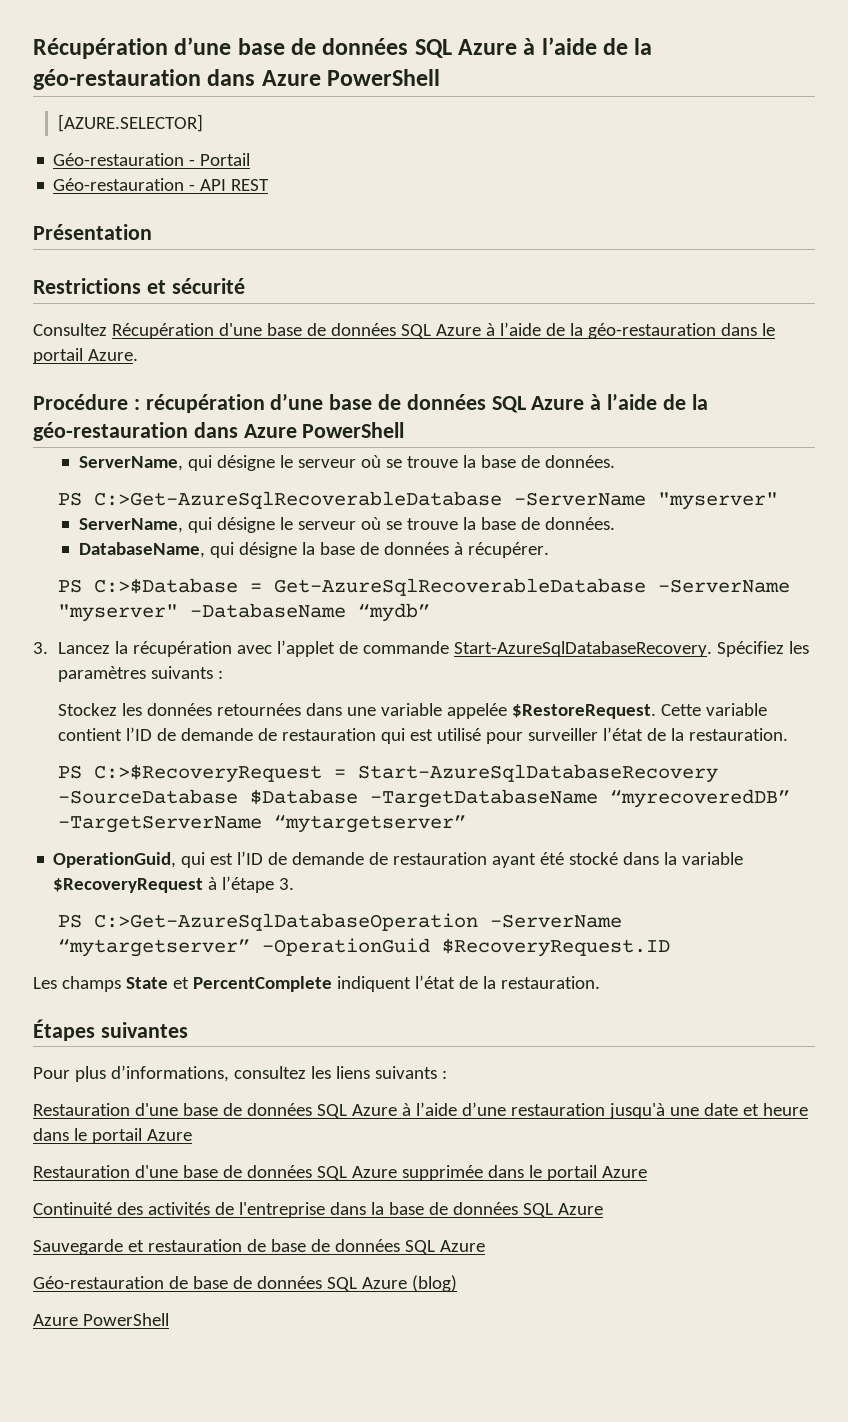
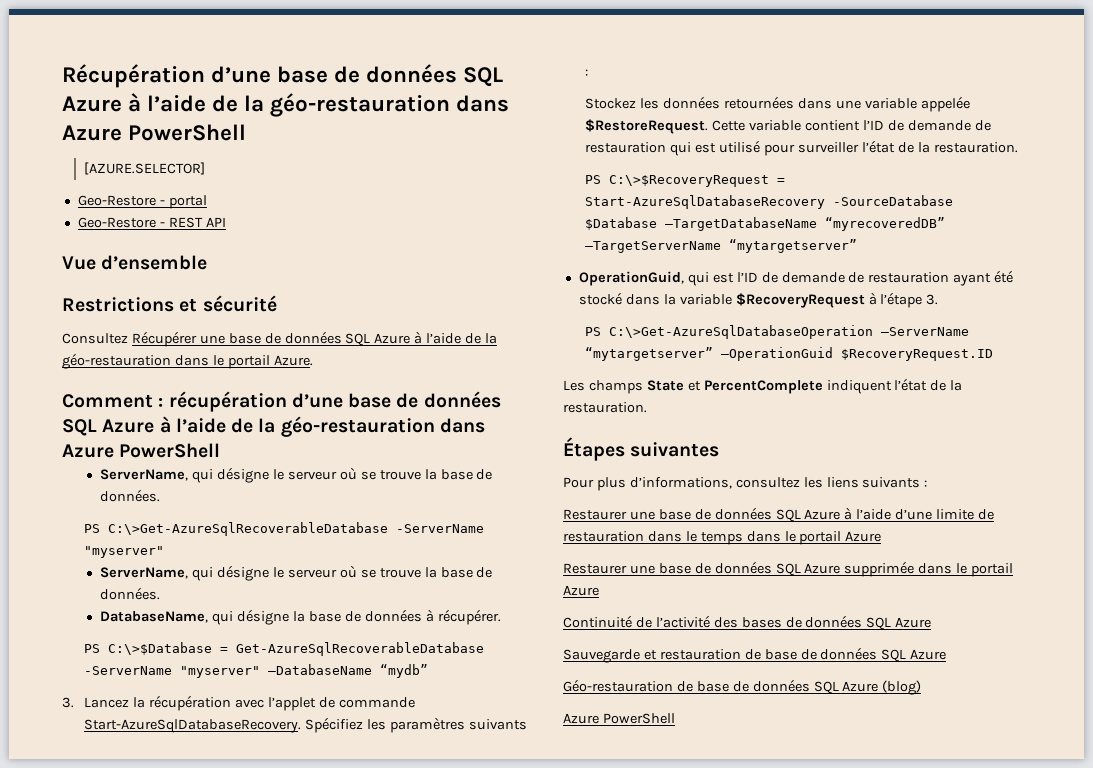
[53,153,251,166] [53,178,196,191] Géo-restauration - Portail // Géo-restauration - -> [77,195,207,209] [77,217,203,228] Geo-Restore - portal // Geo-Restore - REST
[231,179,270,191] [33,224,152,240] REST // Présentation -> [62,255,208,270] // Vue d’ensemble
[111,323,262,339] Récupération d'une -> [131,331,225,347] Récupérer une
[33,394,128,410] Procédure -> [62,394,153,408] Comment
[94,491,503,509] C:>Get-AzureSqlRecoverableDatabase -> [108,522,389,536] C:\>Get-AzureSqlRecoverableDatabase
[94,578,239,594] C:>$Database -> [108,642,213,655] C:\>$Database
[94,764,323,783] C:>$RecoveryRequest -> [609,175,770,187] C:\>$RecoveryRequest
[94,913,479,931] C:>Get-AzureSqlDatabaseOperation -> [609,325,874,339] C:\>Get-AzureSqlDatabaseOperation
[33,1103,178,1116] Restauration d'une -> [563,509,655,520] Restaurer une
[510,1103,808,1119] [33,1128,192,1144] [33,1165,178,1178] restauration jusqu'à une date et heure dans le portail Azure // Restauration d'une -> [936,509,995,520] [563,531,882,545] [563,563,655,574] limite de restauration dans le temps dans le portail Azure // Restaurer une
[116,1202,424,1218] des activités de l'entreprise dans la base -> [635,615,782,628] de l’activité des bases

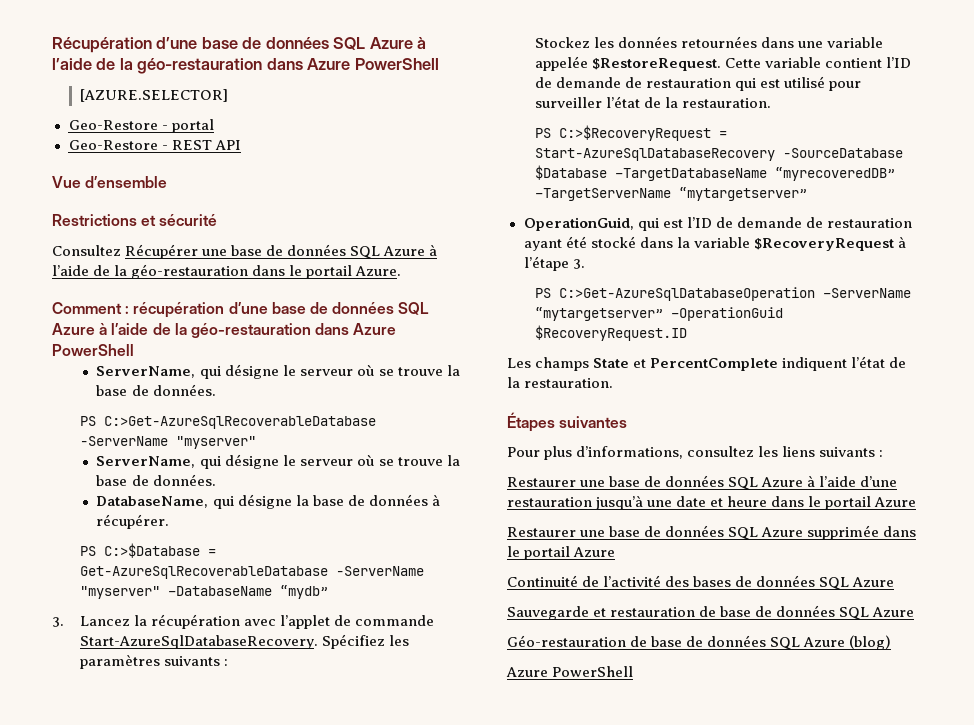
[108,522,389,536] C:\>Get-AzureSqlRecoverableDatabase -> [103,416,376,429] C:>Get-AzureSqlRecoverableDatabase
[108,642,213,655] C:\>$Database -> [103,543,200,558] C:>$Database
[609,175,770,187] C:\>$RecoveryRequest -> [558,125,711,141] C:>$RecoveryRequest
[609,325,874,339] C:\>Get-AzureSqlDatabaseOperation -> [558,287,815,301] C:>Get-AzureSqlDatabaseOperation
[936,509,995,520] [563,531,743,545] limite de restauration dans le temps -> [507,495,768,510] restauration jusqu’à une date et heure

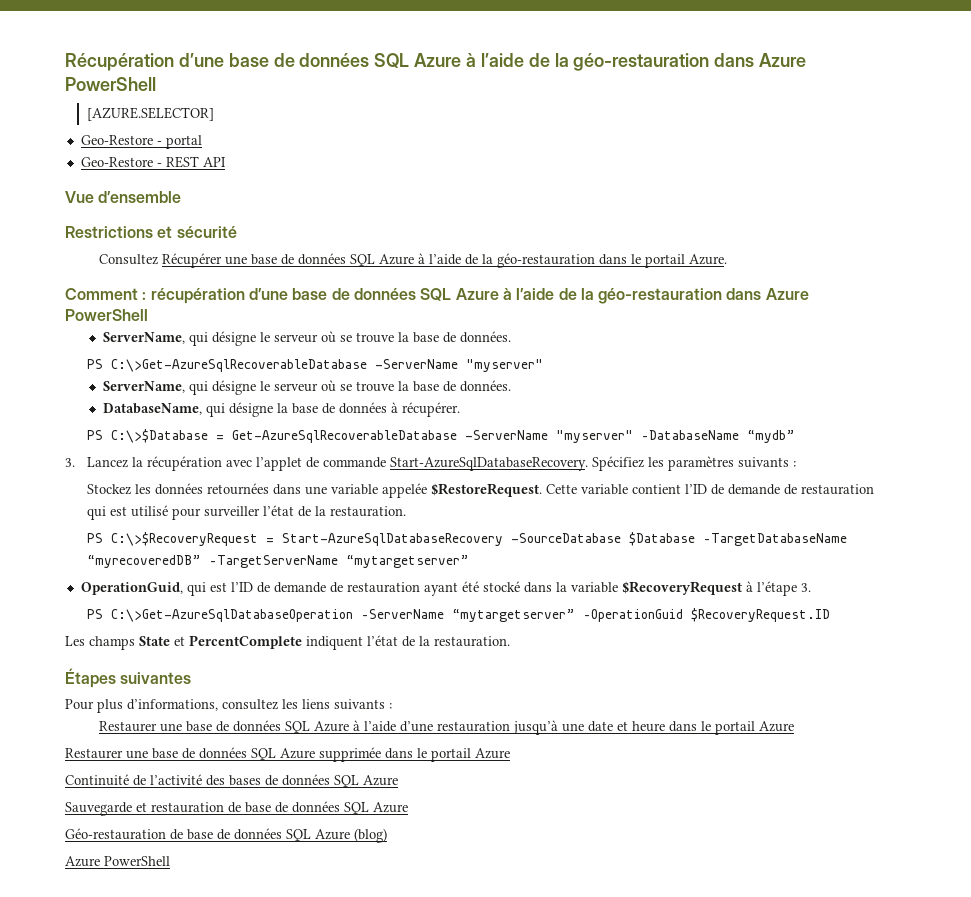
[103,416,376,429] C:>Get-AzureSqlRecoverableDatabase -> [111,359,368,372] C:\>Get-AzureSqlRecoverableDatabase
[103,543,200,558] C:>$Database -> [111,429,209,443] C:\>$Database
[558,125,711,141] C:>$RecoveryRequest -> [111,532,259,546] C:\>$RecoveryRequest
[558,287,815,301] C:>Get-AzureSqlDatabaseOperation -> [111,609,354,622] C:\>Get-AzureSqlDatabaseOperation

